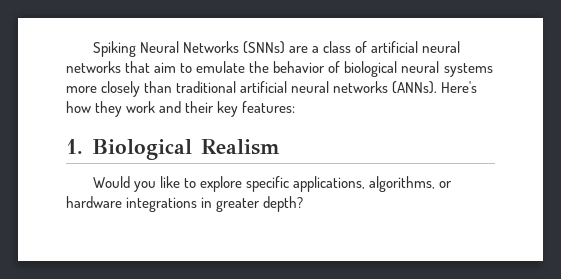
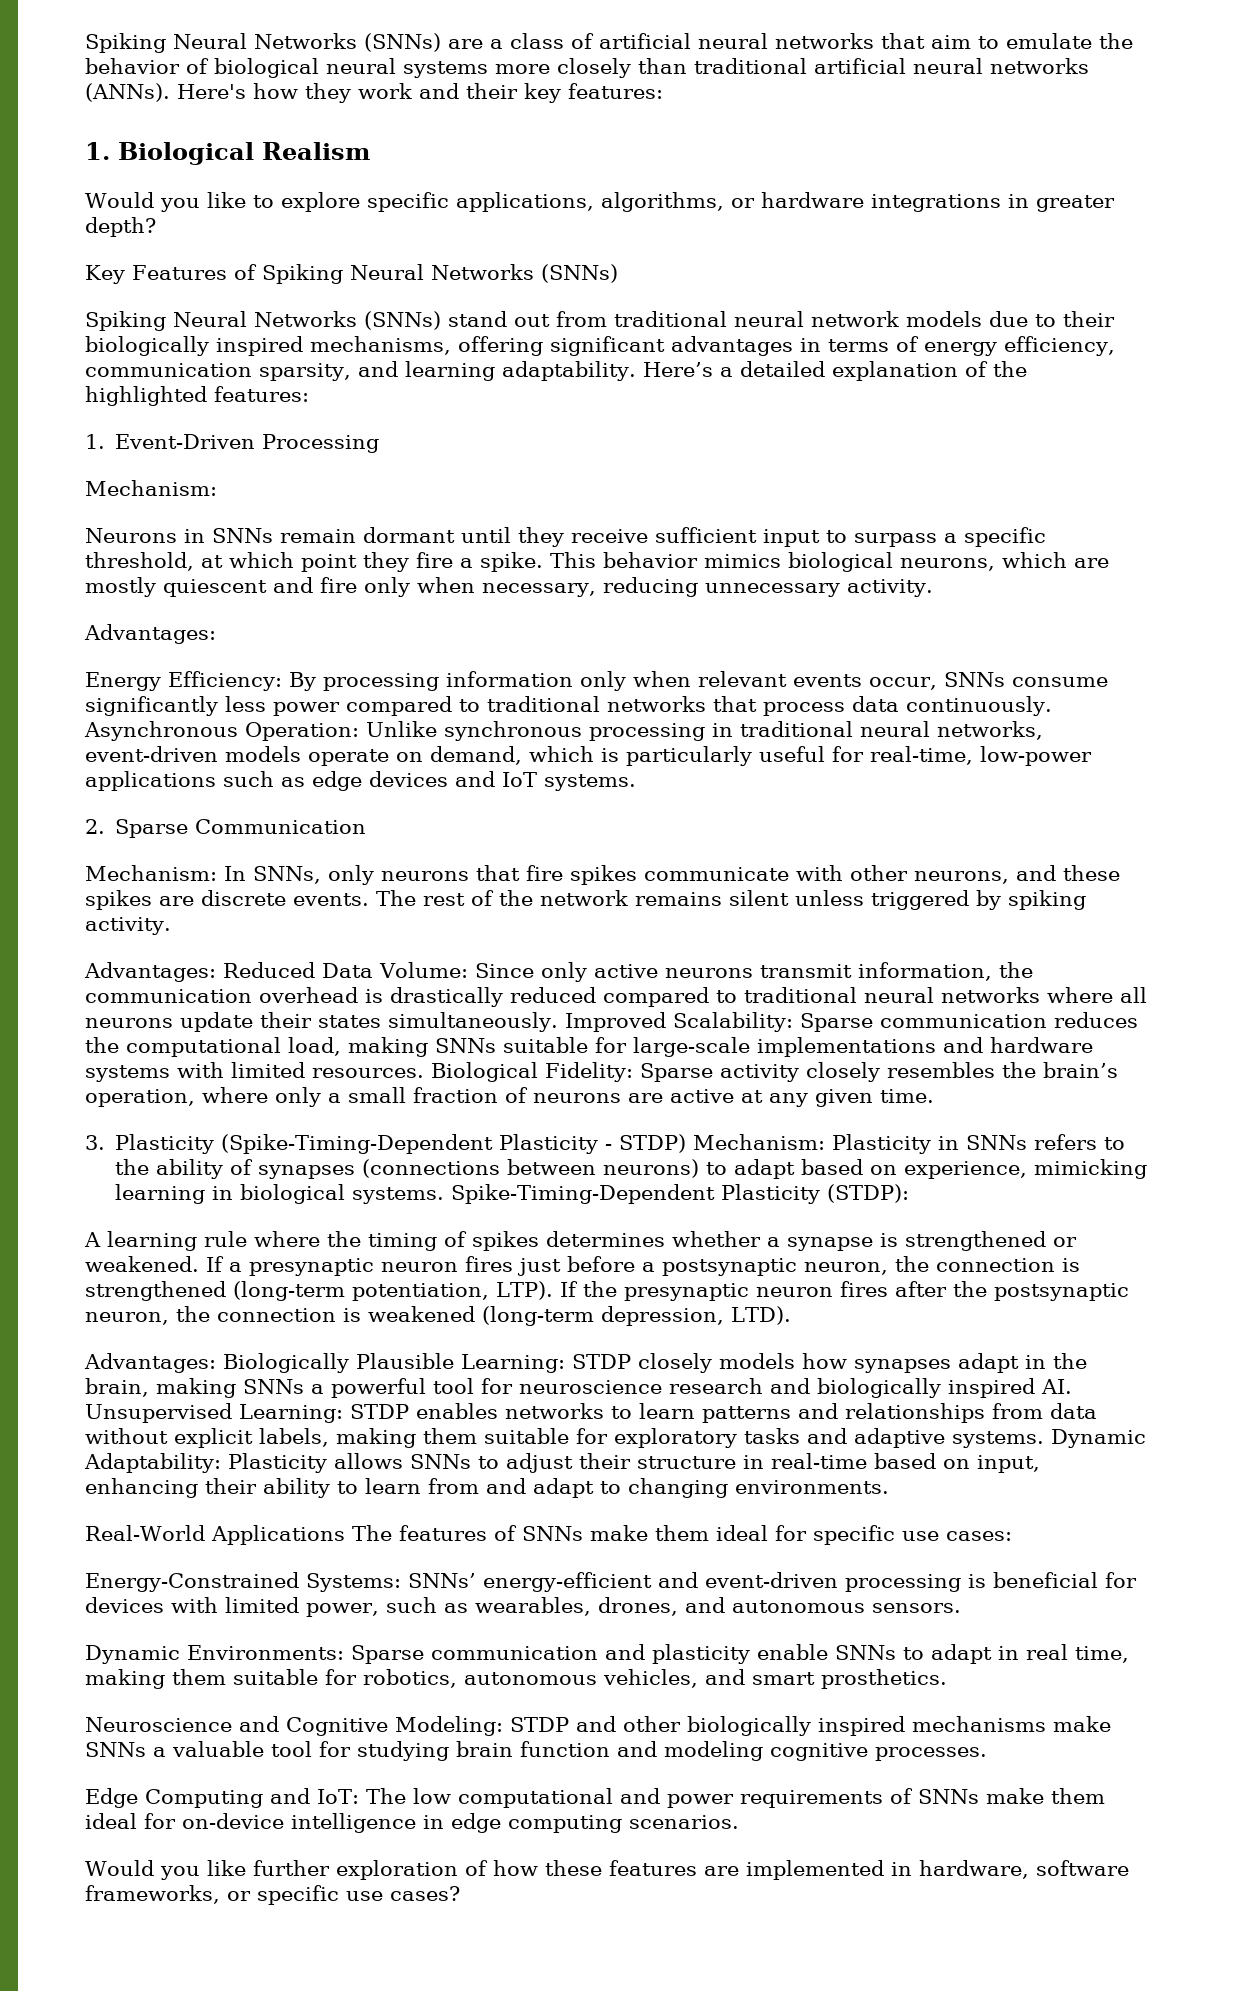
(304, 204) none -> [85,264,618,284] [85,311,1115,331] [85,336,1115,356] [85,361,1027,381] [85,386,309,406] [85,434,380,453] [85,480,217,496] [85,527,1046,547] [85,552,1109,572] [85,577,933,597] [84,624,216,644] [85,671,1108,691] [85,696,1052,716] [84,721,1043,741] [85,746,1092,766] [85,771,636,791] [85,819,367,838] [85,865,1120,885] [85,890,1086,910] [85,917,171,935] [84,962,1033,982] [85,987,1147,1007] [85,1012,1138,1032] [85,1037,1093,1057] [85,1062,1118,1082] [85,1087,934,1107] [85,1134,1126,1154] [115,1159,1148,1179] [115,1184,910,1204] [84,1231,1077,1251] [85,1256,1080,1276] [85,1281,1129,1301] [85,1306,791,1326] [84,1353,1087,1373] [85,1378,1072,1398] [85,1403,1097,1423] [85,1428,1146,1448] [84,1453,1040,1473] [85,1478,889,1498] [85,1525,1012,1545] [85,1572,1137,1592] [85,1597,961,1617] [85,1644,1129,1664] [85,1669,947,1689] [85,1716,1111,1736] [85,1741,987,1761] [85,1788,1105,1808] [85,1813,739,1833] [85,1860,1129,1880] [85,1885,460,1905] // Key Features of Spiking Neural Networks (SNNs) // Spiking Neural Networks (SNNs) stand out from traditional neural network models due to their biologically inspired mechanisms, offering significant advantages in terms of energy efficiency, communication sparsity, and learning adaptability. Here’s a detailed explanation of the highlighted features: // 1. Event-Driven Processing // Mechanism: // Neurons in SNNs remain dormant until they receive sufficient input to surpass a specific threshold, at which point they fire a spike. This behavior mimics biological neurons, which are mostly quiescent and fire only when necessary, reducing unnecessary activity. // Advantages: // Energy Efficiency: By processing information only when relevant events occur, SNNs consume significantly less power compared to traditional networks that process data continuously. Asynchronous Operation: Unlike synchronous processing in traditional neural networks, event-driven models operate on demand, which is particularly useful for real-time, low-power applications such as edge devices and IoT systems. // 2. Sparse Communication // Mechanism: In SNNs, only neurons that fire spikes communicate with other neurons, and these spikes are discrete events. The rest of the network remains silent unless triggered by spiking activity. // Advantages: Reduced Data Volume: Since only active neurons transmit information, the communication overhead is drastically reduced compared to traditional neural networks where all neurons update their states simultaneously. Improved Scalability: Sparse communication reduces the computational load, making SNNs suitable for large-scale implementations and hardware systems with limited resources. Biological Fidelity: Sparse activity closely resembles the brain’s operation, where only a small fraction of neurons are active at any given time. // 3. Plasticity (Spike-Timing-Dependent Plasticity - STDP) Mechanism: Plasticity in SNNs refers to the ability of synapses (connections between neurons) to adapt based on experience, mimicking learning in biological systems. Spike-Timing-Dependent Plasticity (STDP): // A learning rule where the timing of spikes determines whether a synapse is strengthened or weakened. If a presynaptic neuron fires just before a postsynaptic neuron, the connection is strengthened (long-term potentiation, LTP). If the presynaptic neuron fires after the postsynaptic neuron, the connection is weakened (long-term depression, LTD). // Advantages: Biologically Plausible Learning: STDP closely models how synapses adapt in the brain, making SNNs a powerful tool for neuroscience research and biologically inspired AI. Unsupervised Learning: STDP enables networks to learn patterns and relationships from data without explicit labels, making them suitable for exploratory tasks and adaptive systems. Dynamic Adaptability: Plasticity allows SNNs to adjust their structure in real-time based on input, enhancing their ability to learn from and adapt to changing environments. // Real-World Applications The features of SNNs make them ideal for specific use cases: // Energy-Constrained Systems: SNNs’ energy-efficient and event-driven processing is beneficial for devices with limited power, such as wearables, drones, and autonomous sensors. // Dynamic Environments: Sparse communication and plasticity enable SNNs to adapt in real time, making them suitable for robotics, autonomous vehicles, and smart prosthetics. // Neuroscience and Cognitive Modeling: STDP and other biologically inspired mechanisms make SNNs a valuable tool for studying brain function and modeling cognitive processes. // Edge Computing and IoT: The low computational and power requirements of SNNs make them ideal for on-device intelligence in edge computing scenarios. // Would you like further exploration of how these features are implemented in hardware, software frameworks, or specific use cases?

